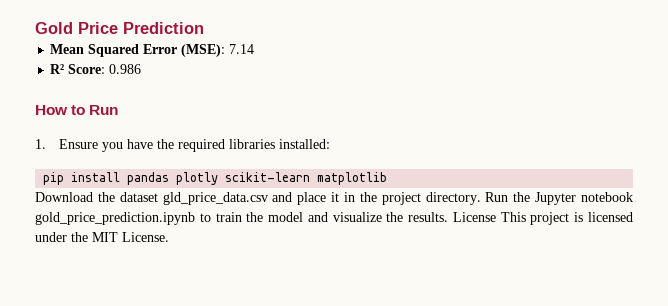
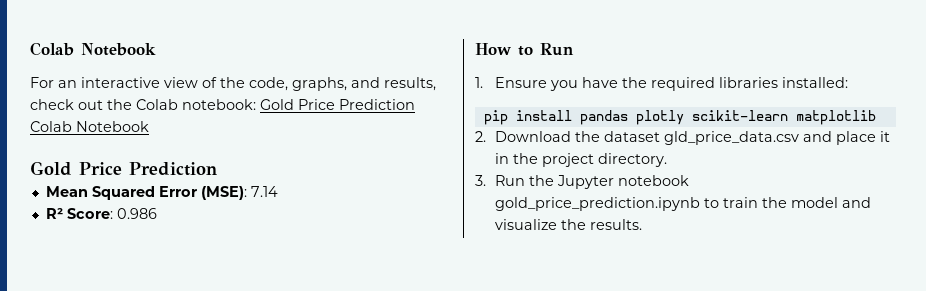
(35, 28) none -> [30,42,156,56] [30,77,436,91] [30,99,415,110] [30,121,149,132] Colab Notebook // For an interactive view of the code, graphs, and results, check out the Colab notebook: Gold Price Prediction Colab Notebook //
(388, 178) none -> [475,131,486,142] 2.
(481, 198) none -> [475,175,486,186] // 3.
[452,212,633,225] [35,232,169,242] License This project is licensed under the MIT License. -> (642, 224) none

